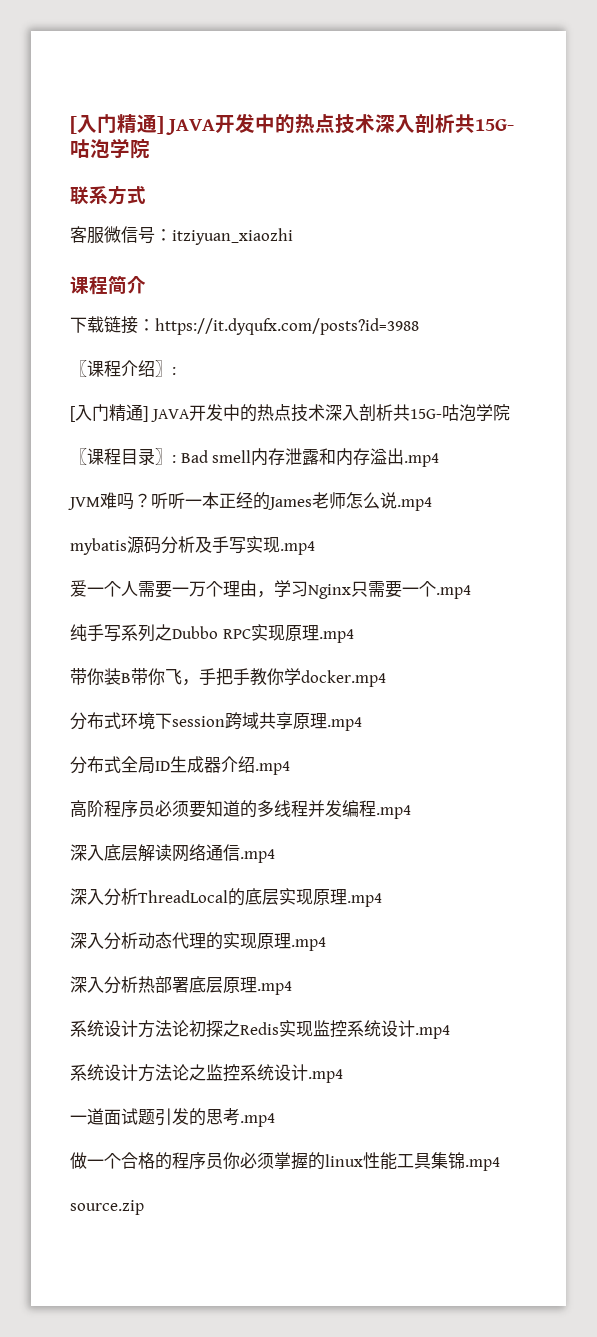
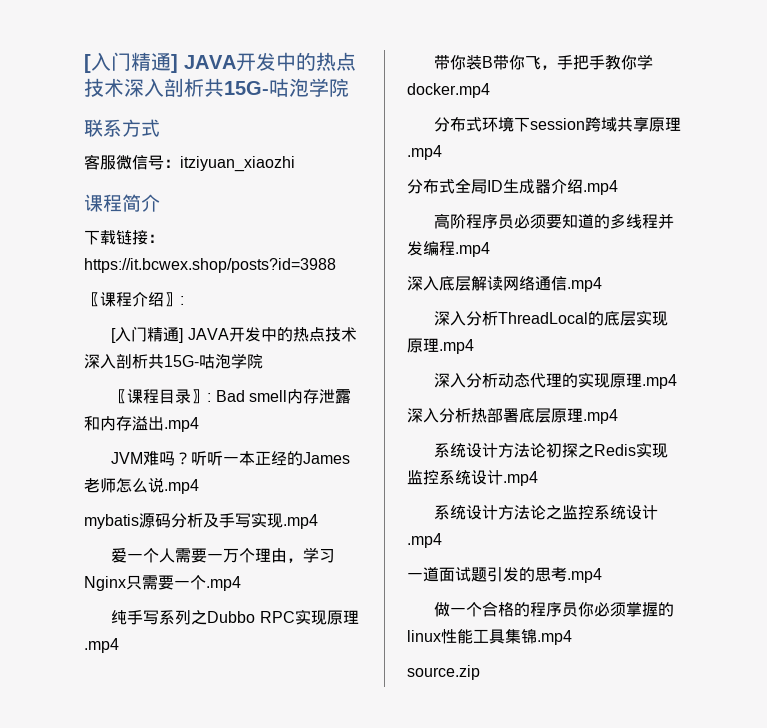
[155,318,419,335] https://it.dyqufx.com/posts?id=3988 -> [84,258,336,273] https://it.bcwex.shop/posts?id=3988

